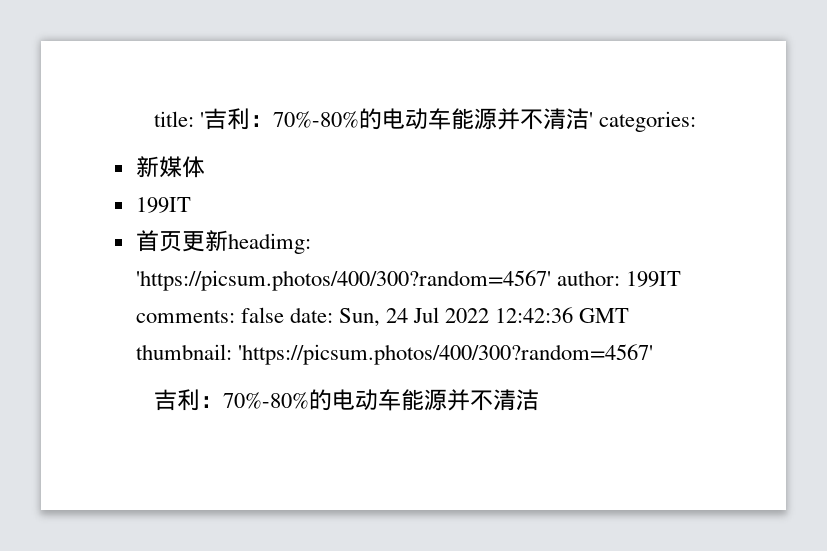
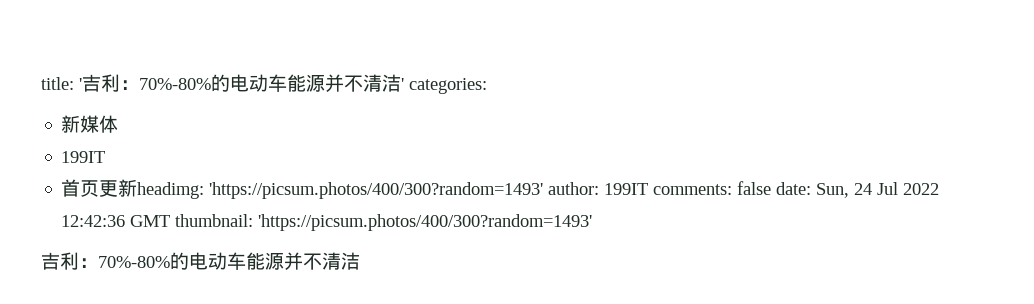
[135,270,551,291] 'https://picsum.photos/400/300?random=4567' -> [209,182,544,199] 'https://picsum.photos/400/300?random=1493'
[237,344,653,365] 'https://picsum.photos/400/300?random=4567' -> [258,214,593,231] 'https://picsum.photos/400/300?random=1493'

